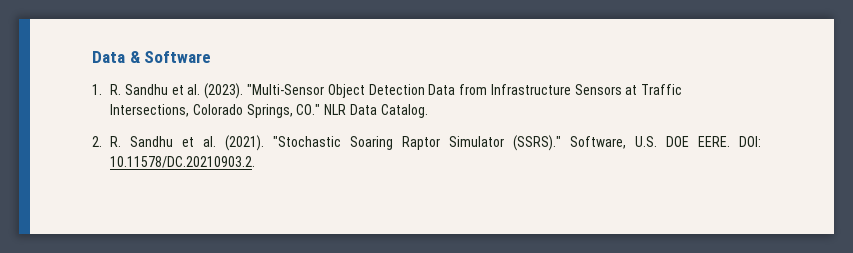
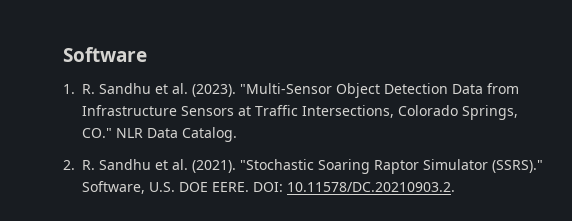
[92,51,140,63] Data & -> (63, 54) none

